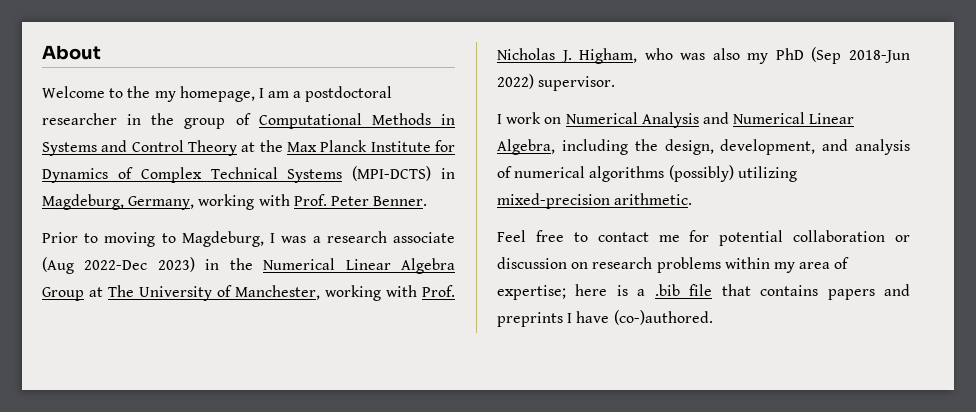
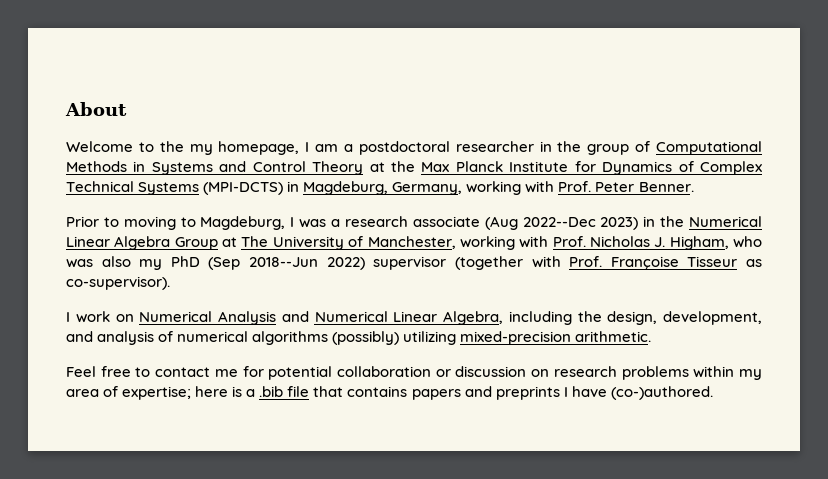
[84,260,148,270] 2022-Dec -> [522,217,596,227] 2022--Dec
[848,50,910,63] [497,74,616,91] 2018-Jun 2022) supervisor. -> [249,256,763,270] [66,276,170,290] 2018--Jun 2022) supervisor (together with Prof. Françoise Tisseur as co-supervisor).

